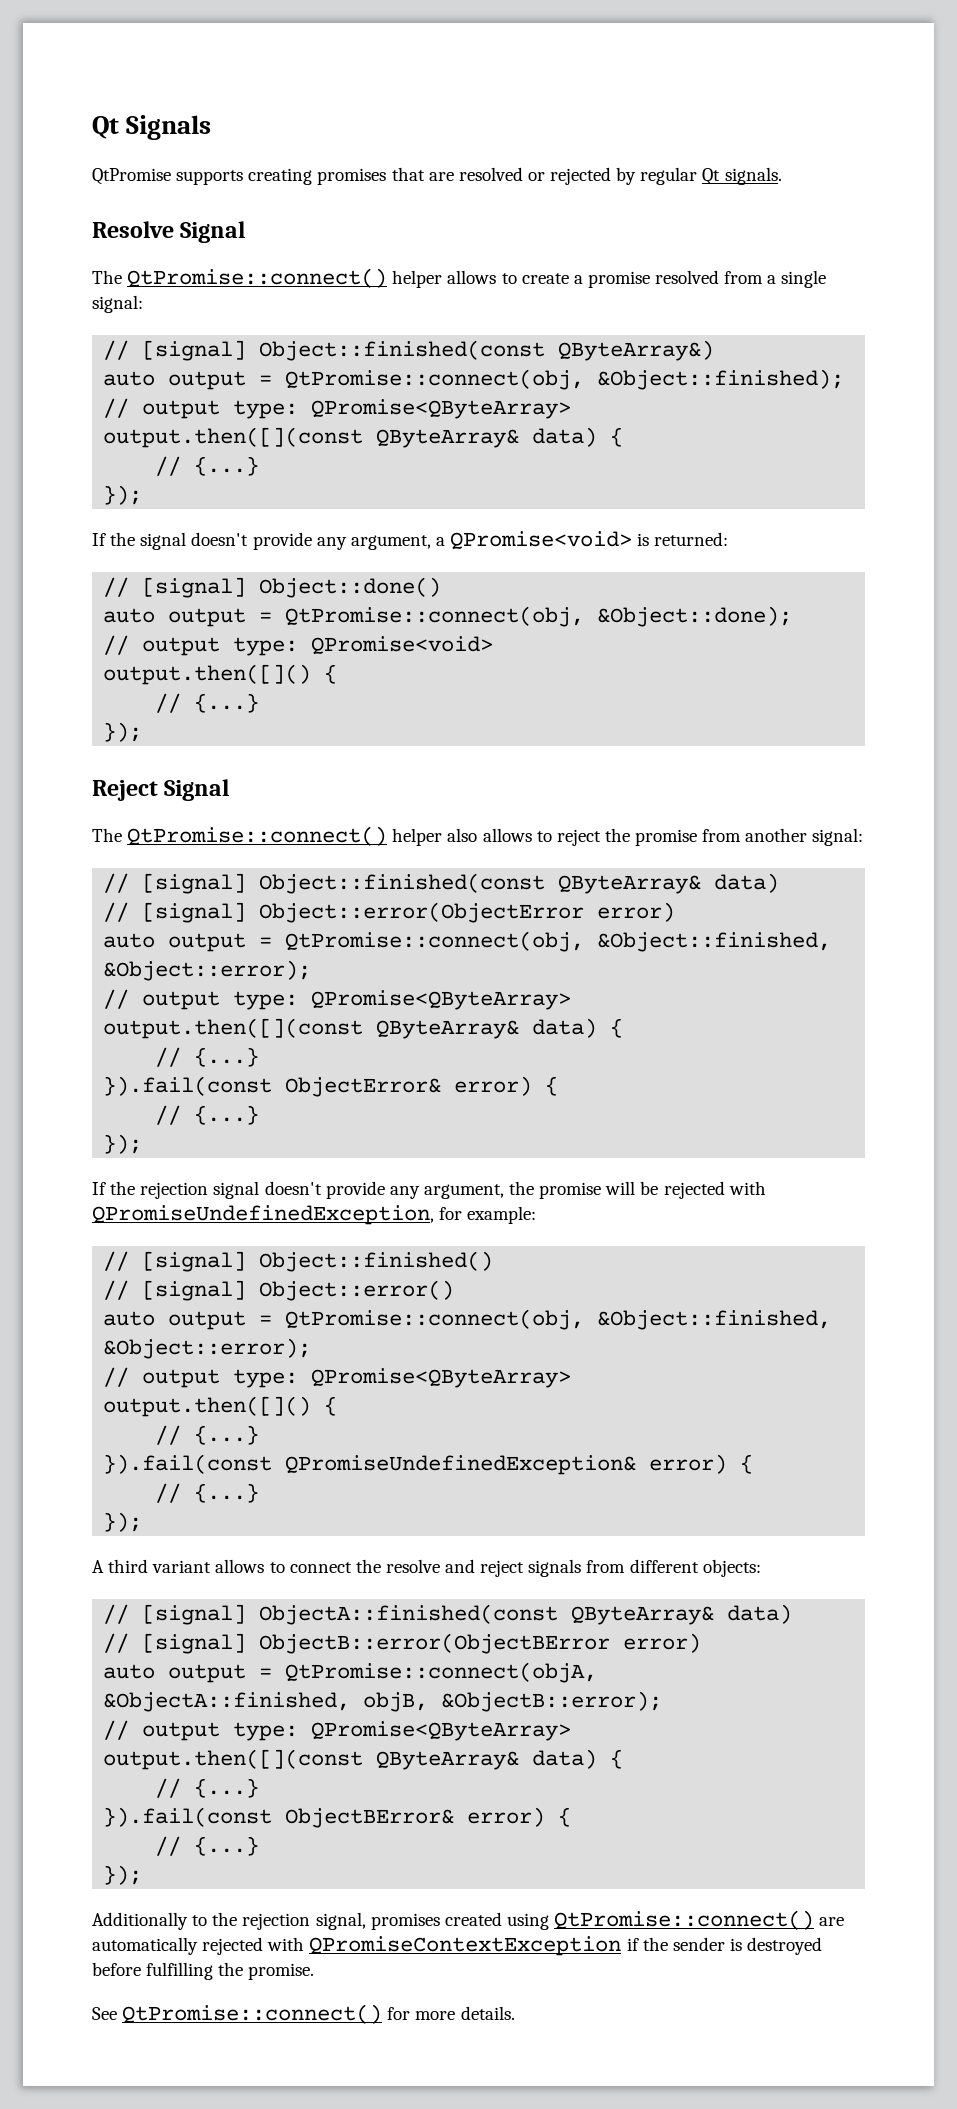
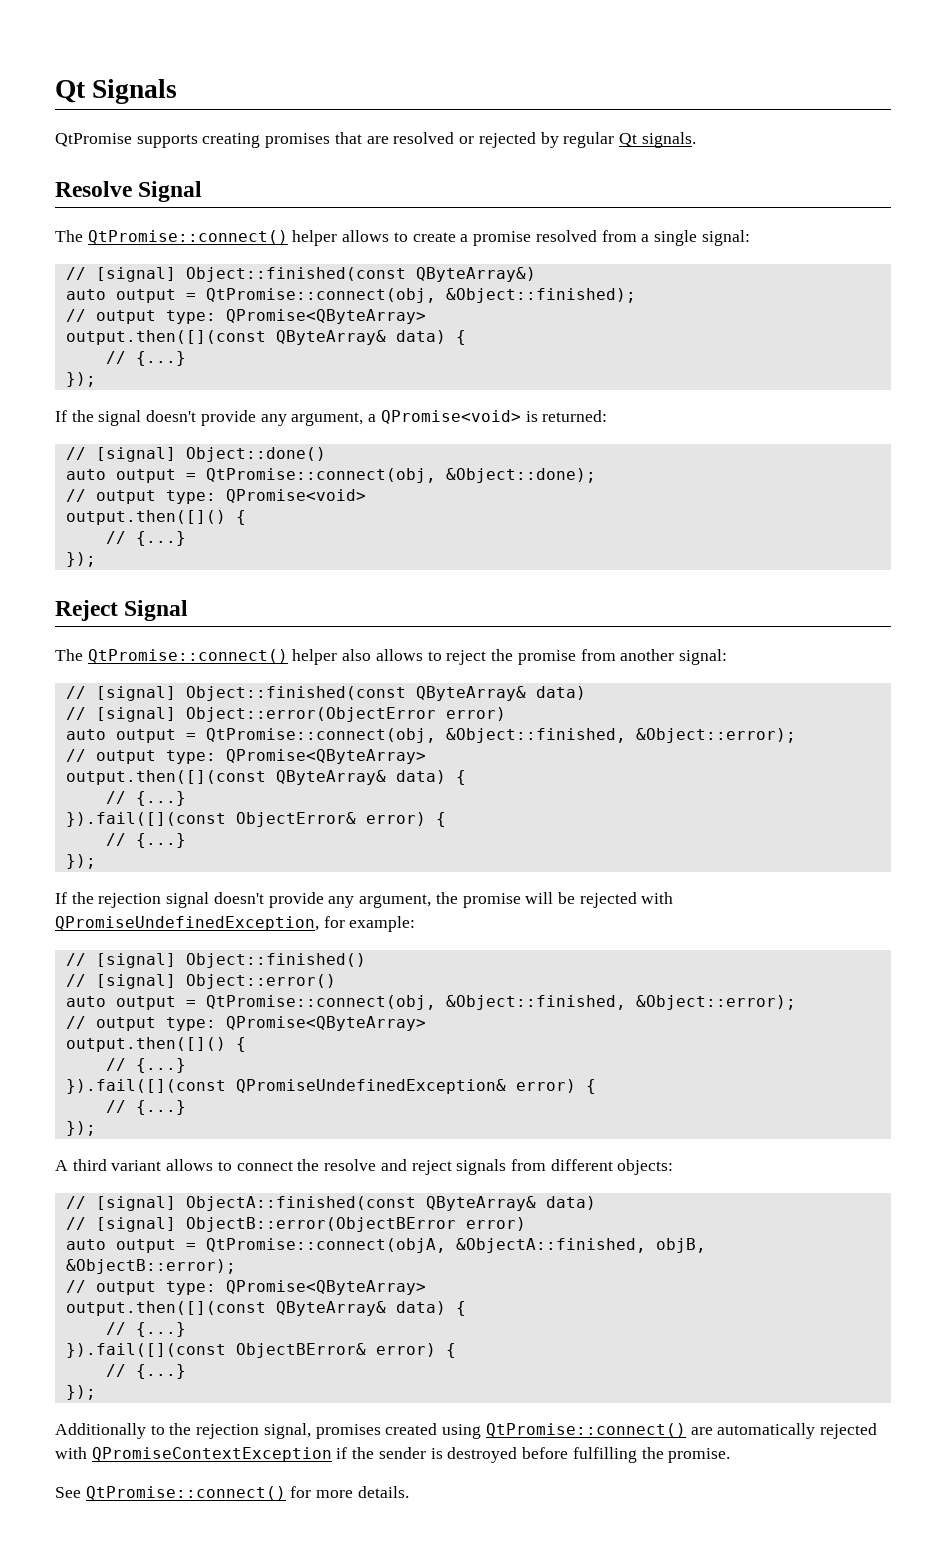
[103,1076,273,1096] }).fail(const -> [65,812,226,827] }).fail([](const
[103,1454,273,1474] }).fail(const -> [65,1079,226,1094] }).fail([](const
[103,1807,273,1827] }).fail(const -> [65,1343,226,1358] }).fail([](const

